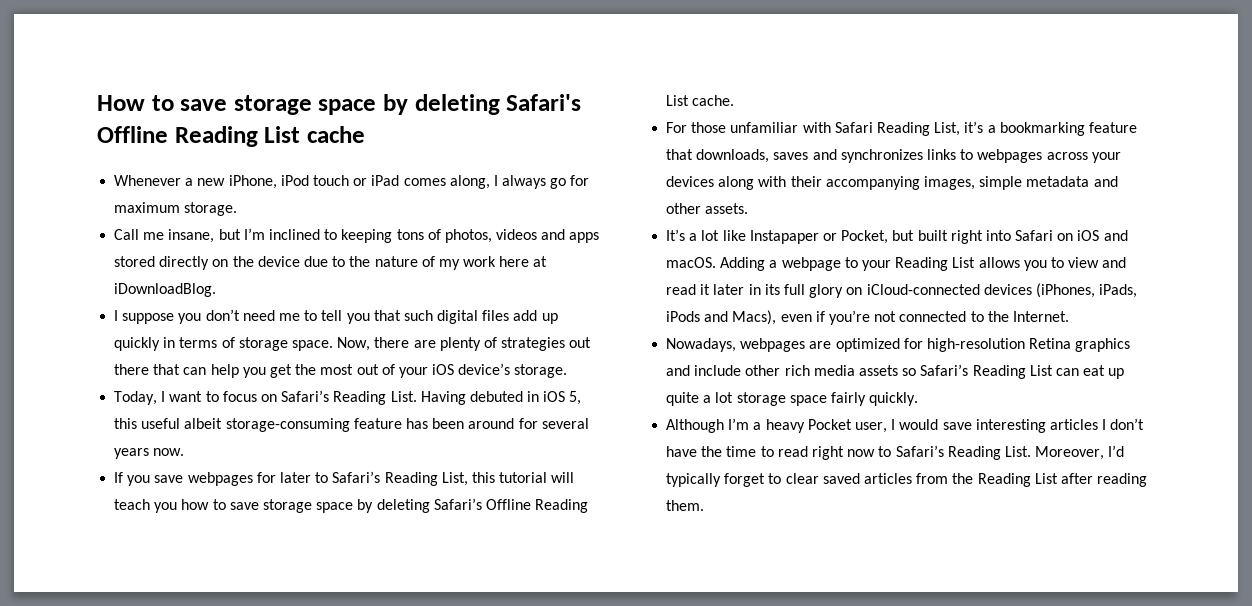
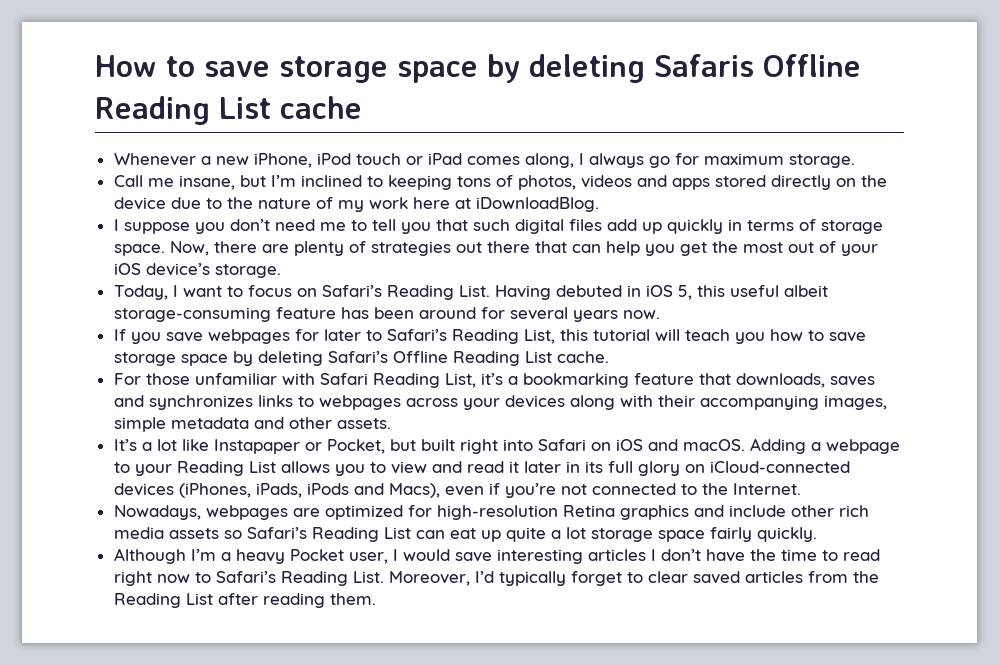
[506,94,582,111] Safari's -> [654,54,754,77] Safaris

